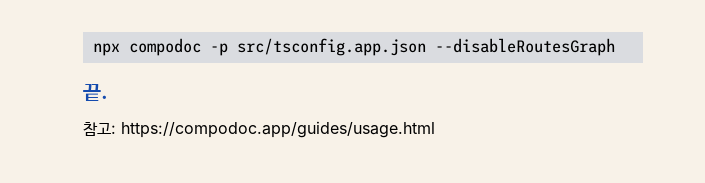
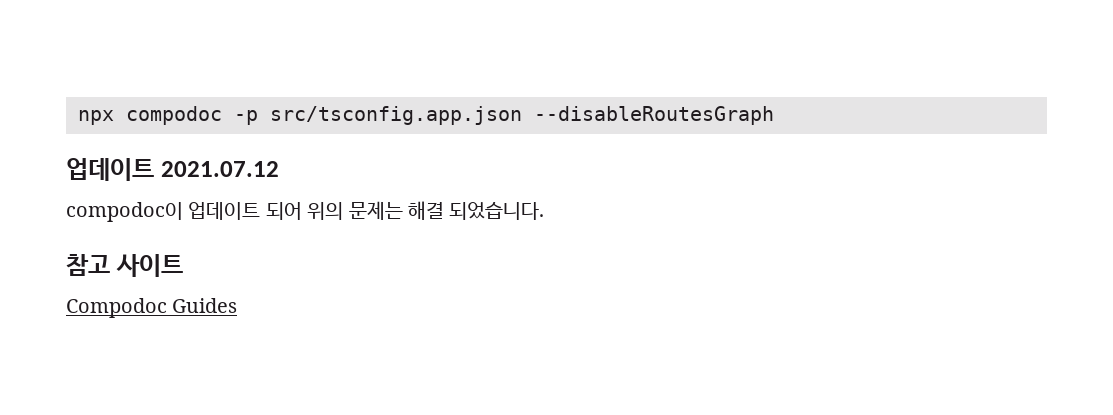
[83,84,108,101] [83,121,435,138] 끝. // 참고: https://compodoc.app/guides/usage.html -> [66,158,279,181] [66,201,545,222] [66,254,183,277] [66,298,238,318] 업데이트 2021.07.12 // compodoc이 업데이트 되어 위의 문제는 해결 되었습니다. // 참고 사이트 // Compodoc Guides

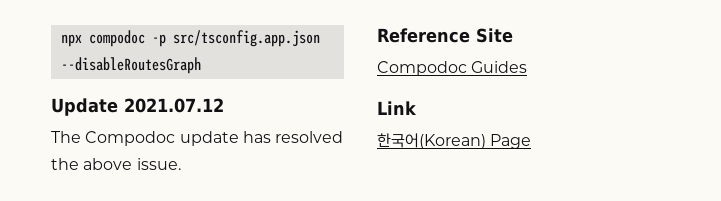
[66,158,154,181] 업데이트 -> [51,98,118,116] Update
[66,201,545,222] [66,254,183,277] compodoc이 업데이트 되어 위의 문제는 해결 되었습니다. // 참고 사이트 -> [51,131,344,146] [51,158,181,170] [377,28,513,43] The Compodoc update has resolved the above issue. // Reference Site
(238, 305) none -> [377,101,417,115] [377,133,532,149] // Link // 한국어(Korean) Page

